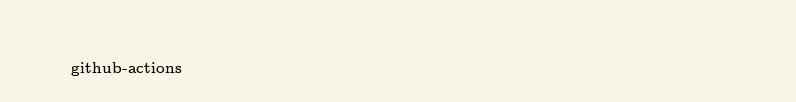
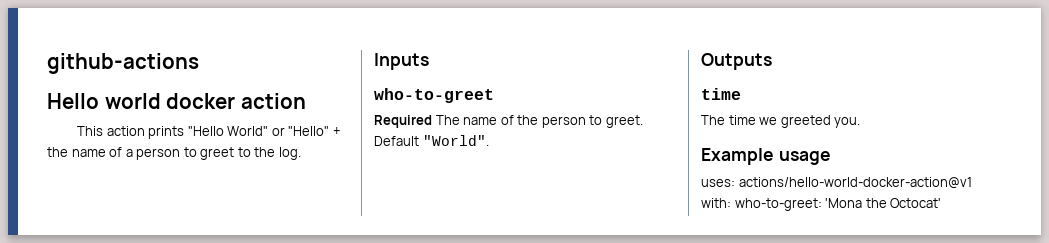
(182, 69) none -> [47,93,306,109] [77,126,341,139] [47,147,301,160] [374,53,429,70] [374,88,494,103] [374,115,643,128] [374,135,489,146] [701,53,772,70] [701,88,741,100] [701,115,861,128] [701,148,831,165] [701,177,972,189] [701,198,942,211] // Hello world docker action // This action prints "Hello World" or "Hello" + the name of a person to greet to the log. // Inputs // who-to-greet // Required The name of the person to greet. Default "World". // Outputs // time // The time we greeted you. // Example usage // uses: actions/hello-world-docker-action@v1 with: who-to-greet: 'Mona the Octocat'

